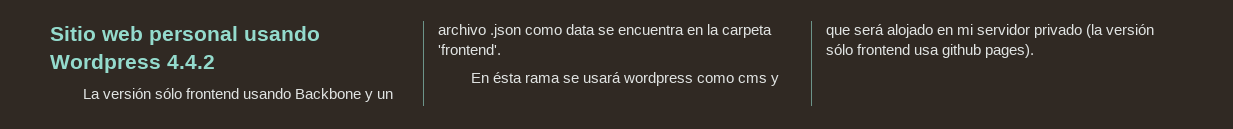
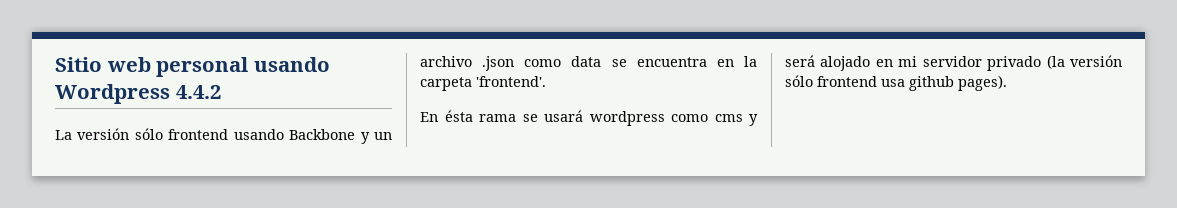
[826,27,850,38] que -> (758, 120) none

